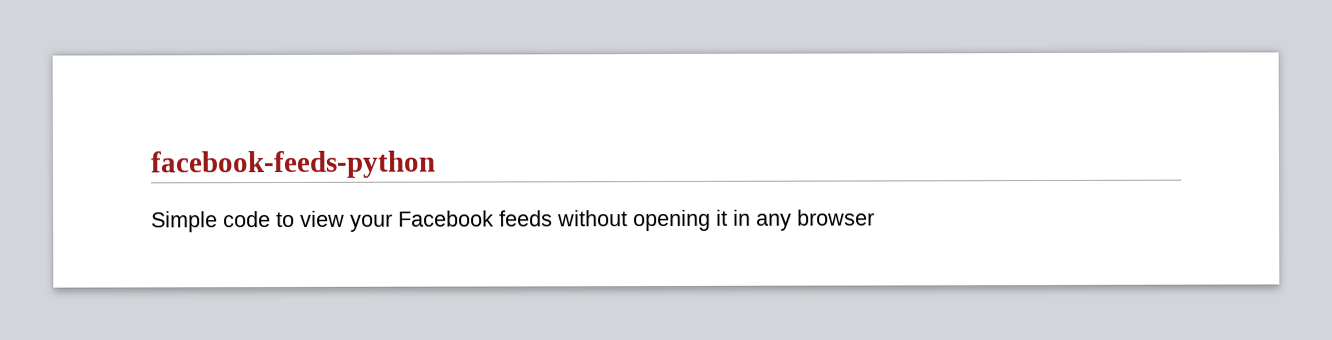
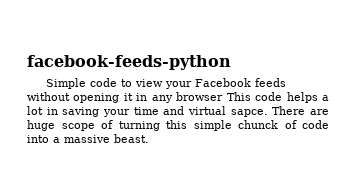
(875, 217) none -> [226,92,330,103] [27,106,329,117] [27,120,329,131] [27,134,149,143] This code helps a lot in saving your time and virtual sapce. There are huge scope of turning this simple chunck of code into a massive beast.

